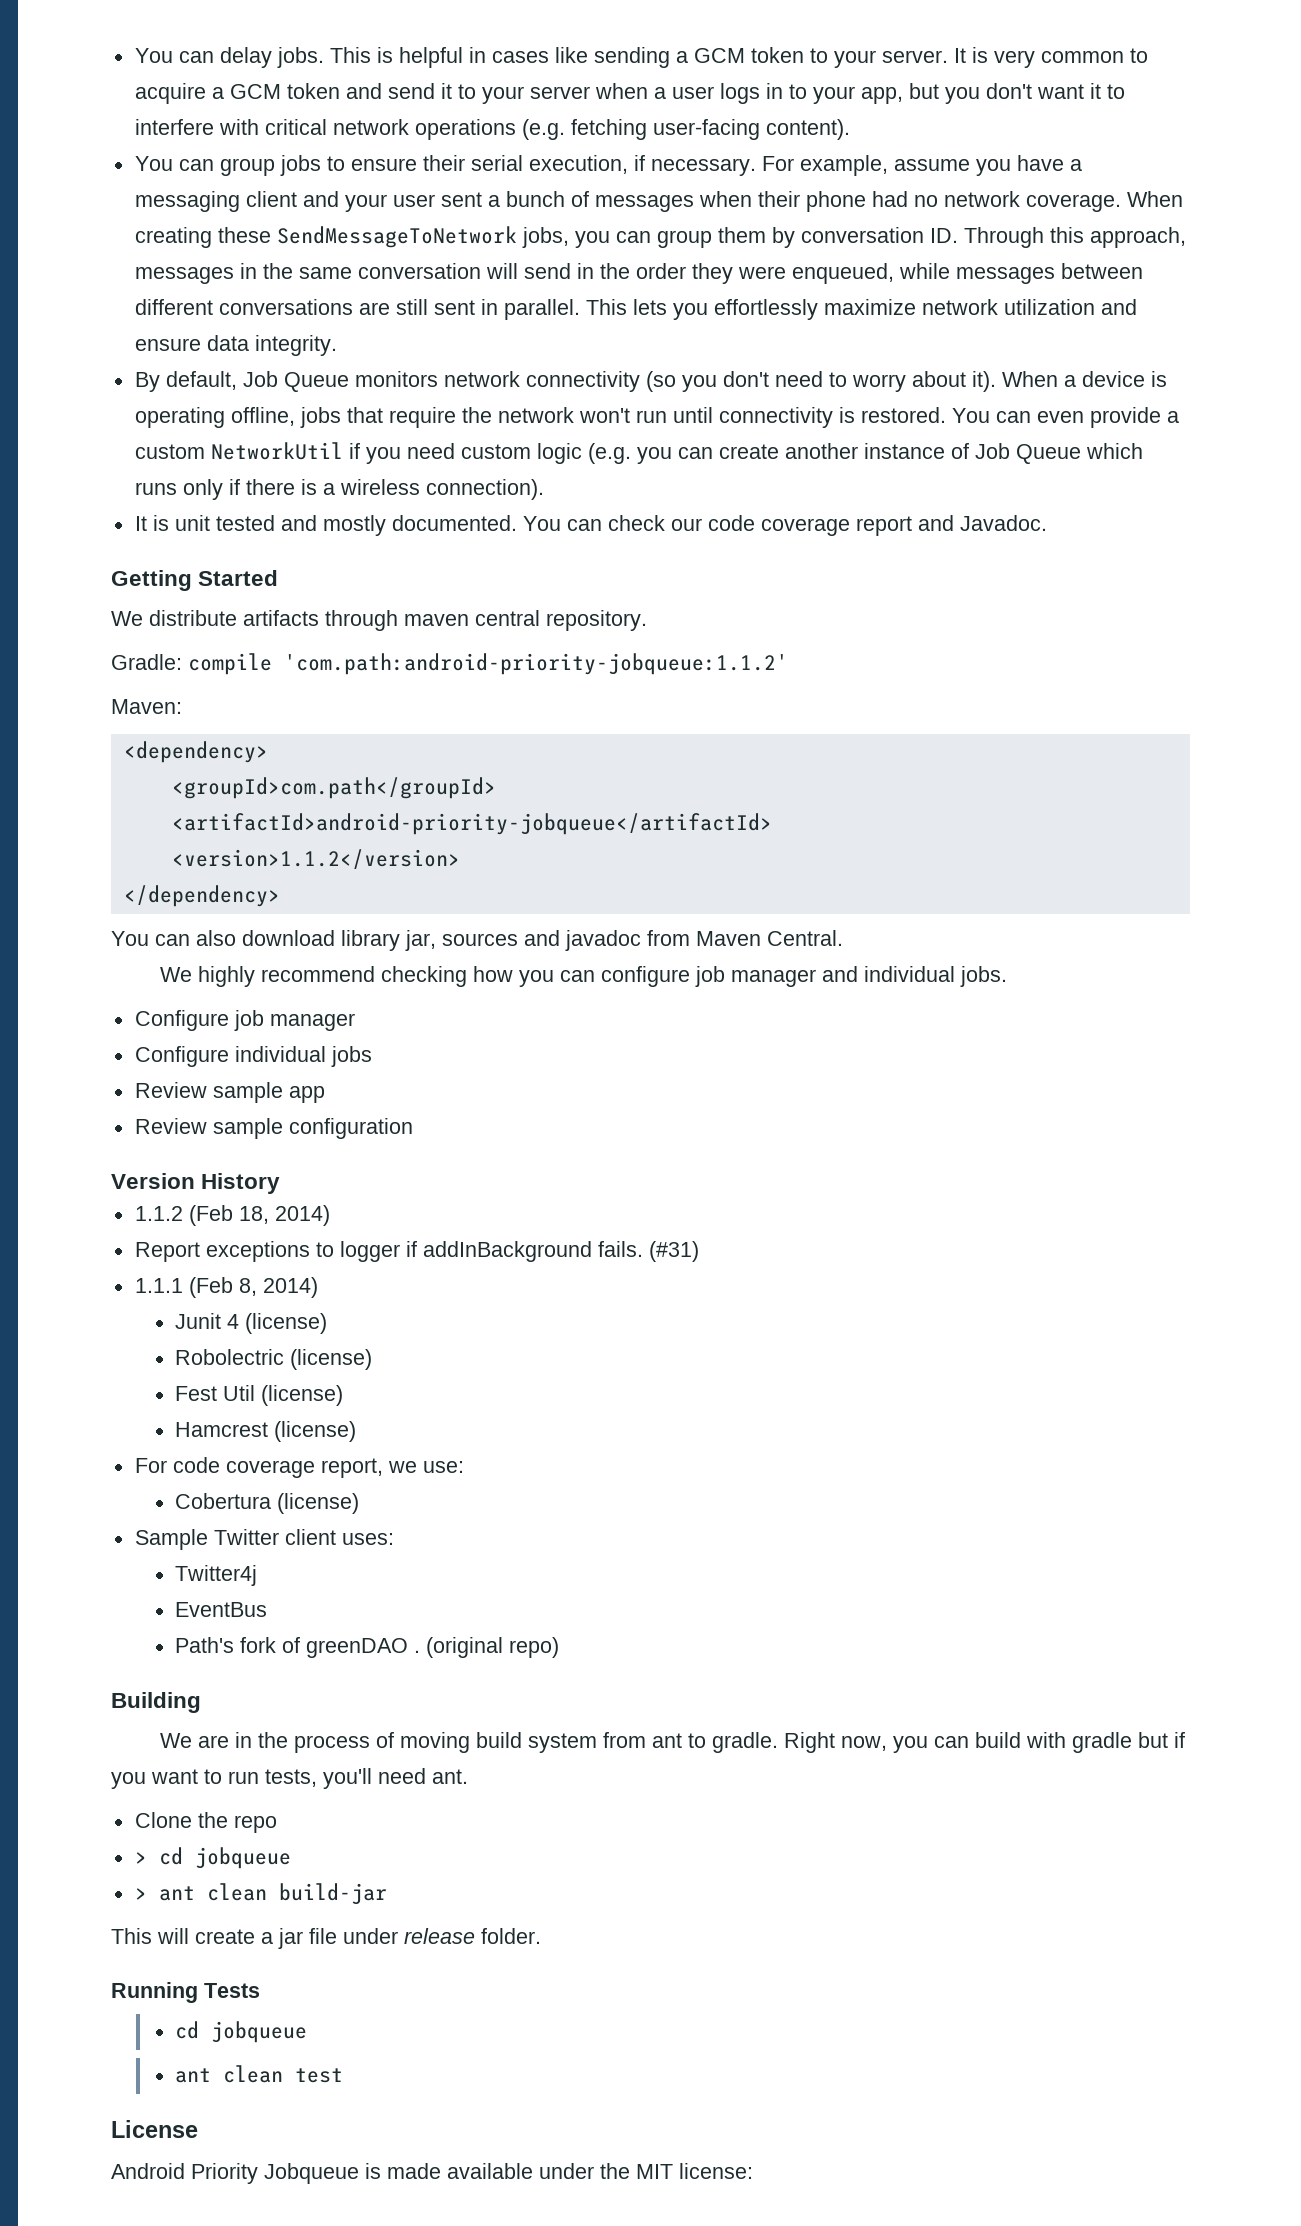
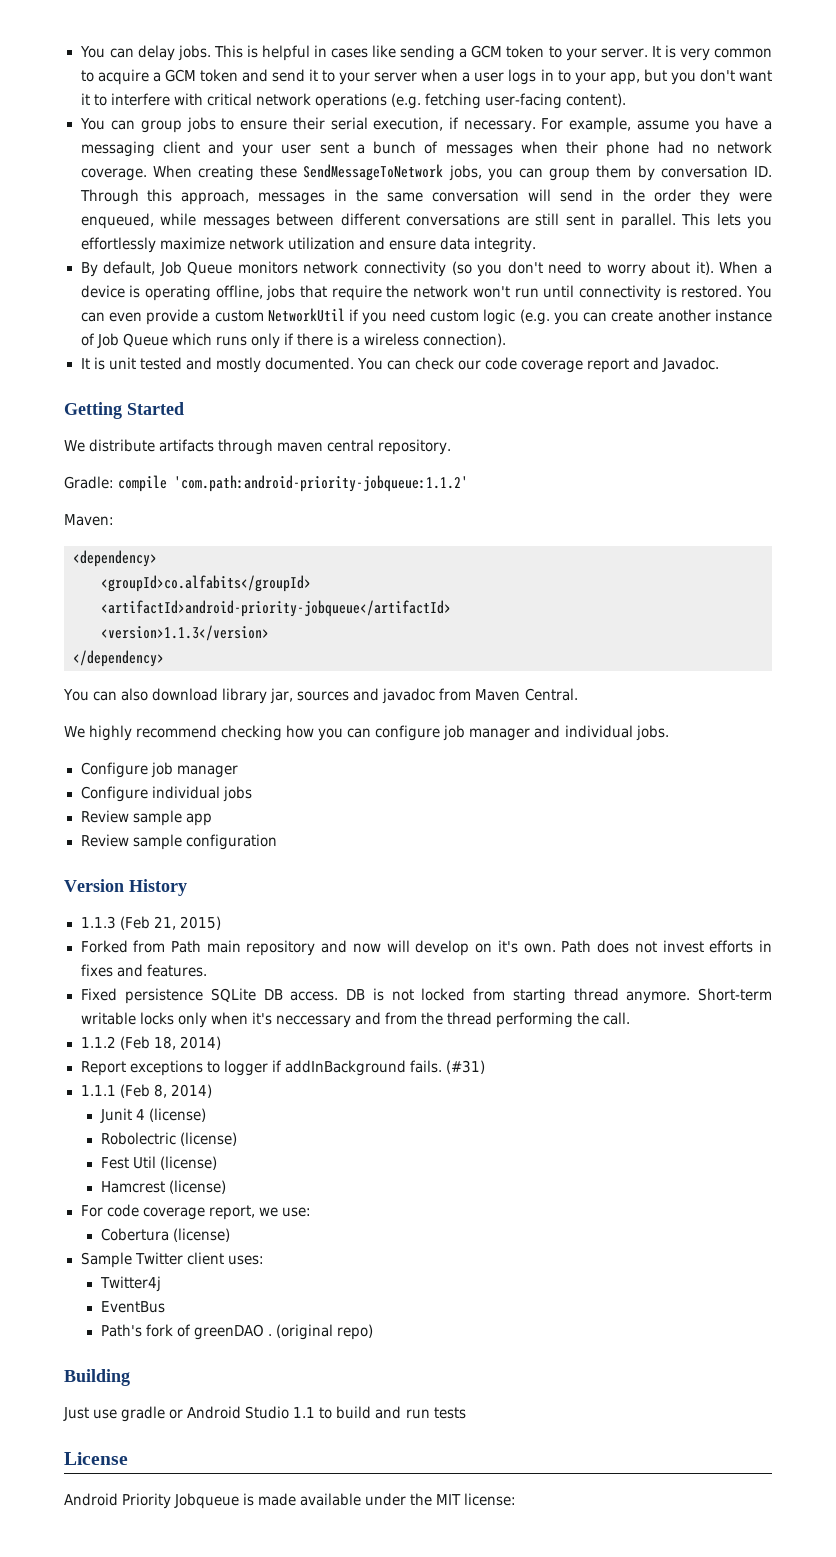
[171,777,496,799] <groupId>com.path</groupId> -> [101,575,311,592] <groupId>co.alfabits</groupId>
[171,849,460,869] <version>1.1.2</version> -> [101,625,269,641] <version>1.1.3</version>
(281, 1183) none -> [80,916,221,930] [80,940,773,956] [80,964,207,977] [80,988,772,1004] [80,1012,631,1028] // 1.1.3 (Feb 21, 2015) // Forked from Path main repository and now will develop on it's own. Path does not invest efforts in fixes and features. // Fixed persistence SQLite DB access. DB is not locked from starting thread anymore. Short-term writable locks only when it's neccessary and from the thread performing the call.
[159,1732,1185,1753] [111,1768,468,1789] [134,1812,277,1833] [134,1847,291,1869] [134,1883,387,1905] [111,1928,541,1949] [111,1982,260,2003] [175,2021,308,2043] [175,2065,344,2083] We are in the process of moving build system from ant to gradle. Right now, you can build with gradle but if you want to run tests, you'll need ant. // Clone the repo // > cd jobqueue // > ant clean build-jar // This will create a jar file under release folder. // Running Tests // cd jobqueue // ant clean test -> [63,1406,466,1422] Just use gradle or Android Studio 1.1 to build and run tests

